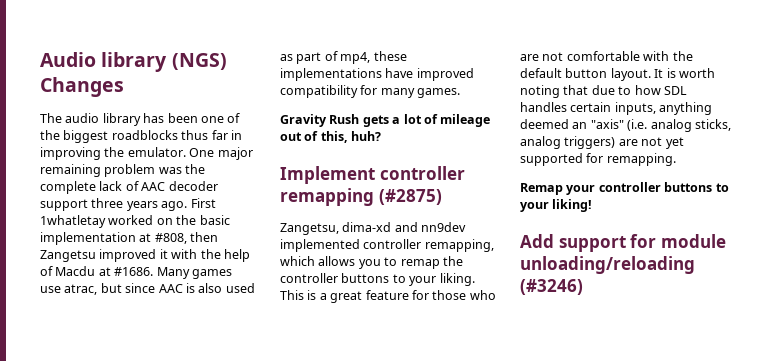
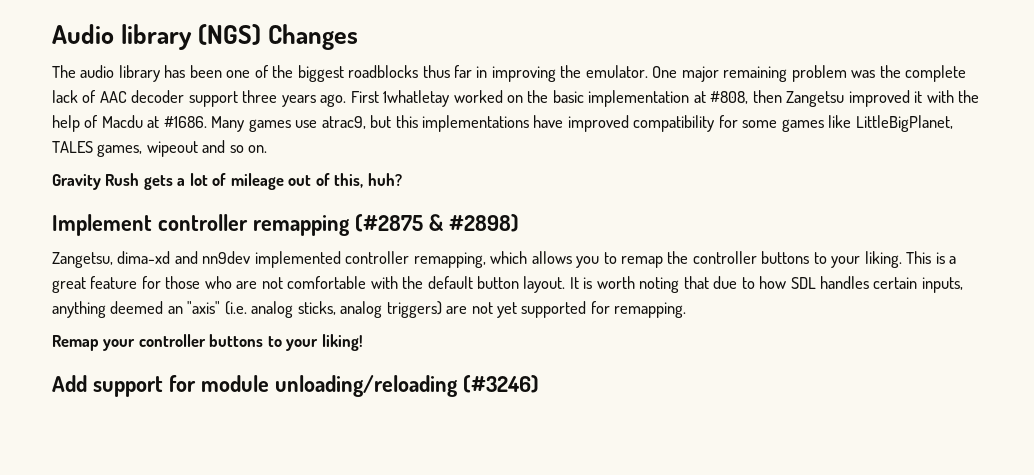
[64,283,255,295] [280,51,407,64] atrac, but since AAC is also used as part of mp4, these -> [321,115,418,129] atrac9, but this
[380,88,461,98] many games. -> [742,115,953,132] [52,140,268,157] some games like LittleBigPlanet, TALES games, wipeout and so on.
[378,189,442,205] (#2875) -> [354,214,519,232] (#2875 & #2898)

